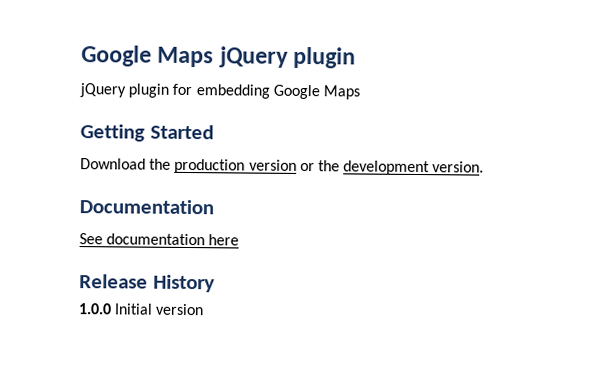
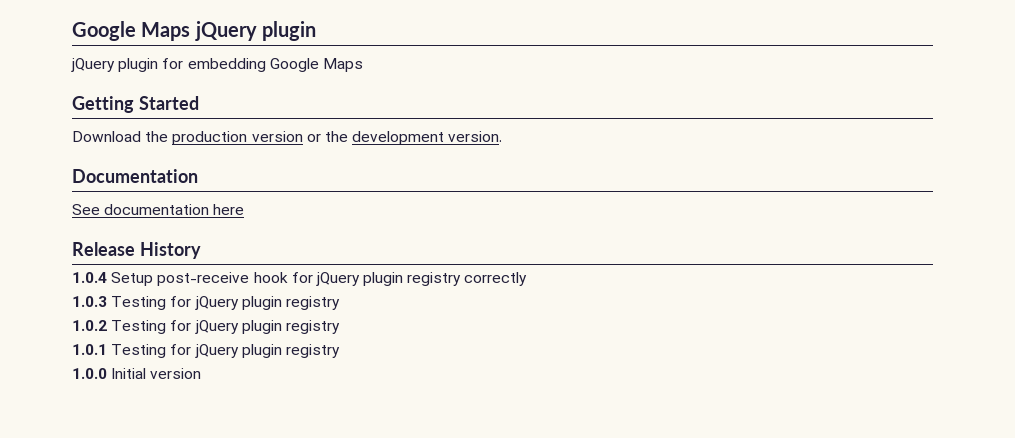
(215, 283) none -> [72,272,528,286] [72,296,340,310] [72,320,340,334] [72,344,340,358] // 1.0.4 Setup post-receive hook for jQuery plugin registry correctly // 1.0.3 Testing for jQuery plugin registry // 1.0.2 Testing for jQuery plugin registry // 1.0.1 Testing for jQuery plugin registry

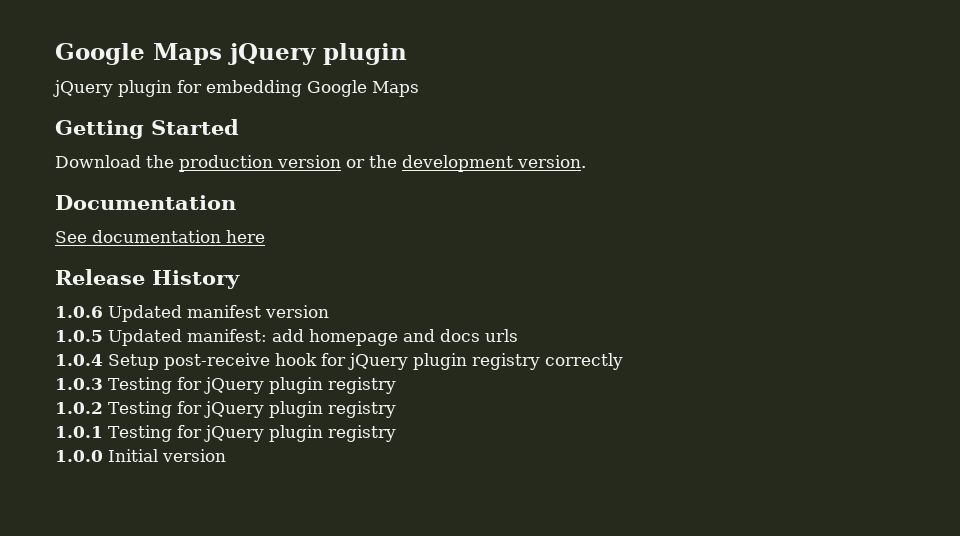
(201, 250) none -> [55,305,329,322] [55,329,518,346] // 1.0.6 Updated manifest version // 1.0.5 Updated manifest: add homepage and docs urls

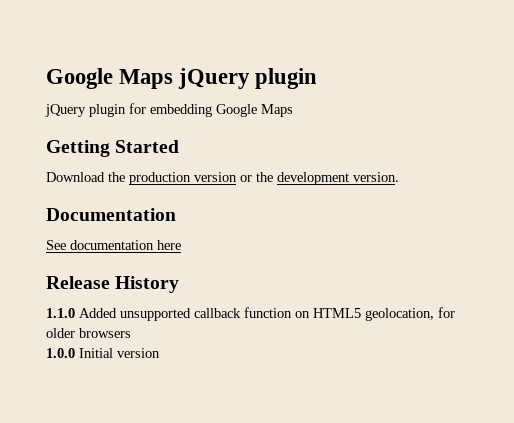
[55,305,329,322] [55,329,518,346] [55,353,623,370] [55,377,396,394] [55,401,396,418] [55,425,396,442] 1.0.6 Updated manifest version // 1.0.5 Updated manifest: add homepage and docs urls // 1.0.4 Setup post-receive hook for jQuery plugin registry correctly // 1.0.3 Testing for jQuery plugin registry // 1.0.2 Testing for jQuery plugin registry // 1.0.1 Testing for jQuery plugin registry -> [46,307,455,321] [46,328,131,338] 1.1.0 Added unsupported callback function on HTML5 geolocation, for older browsers

